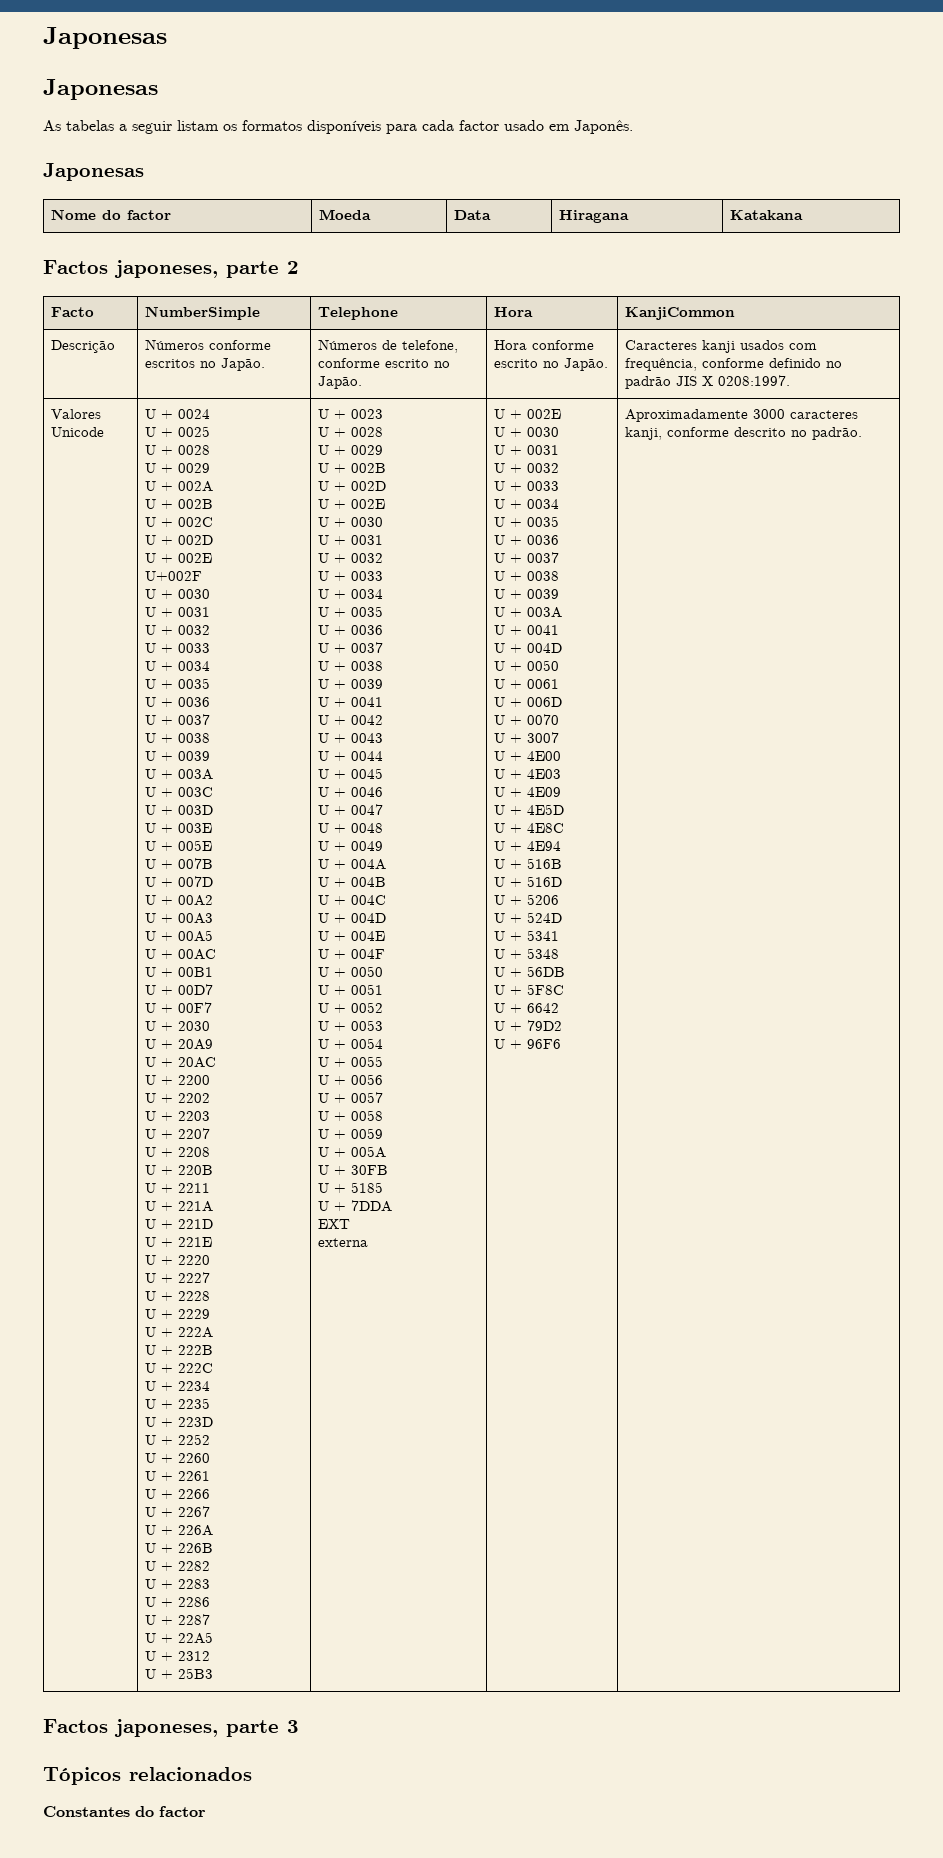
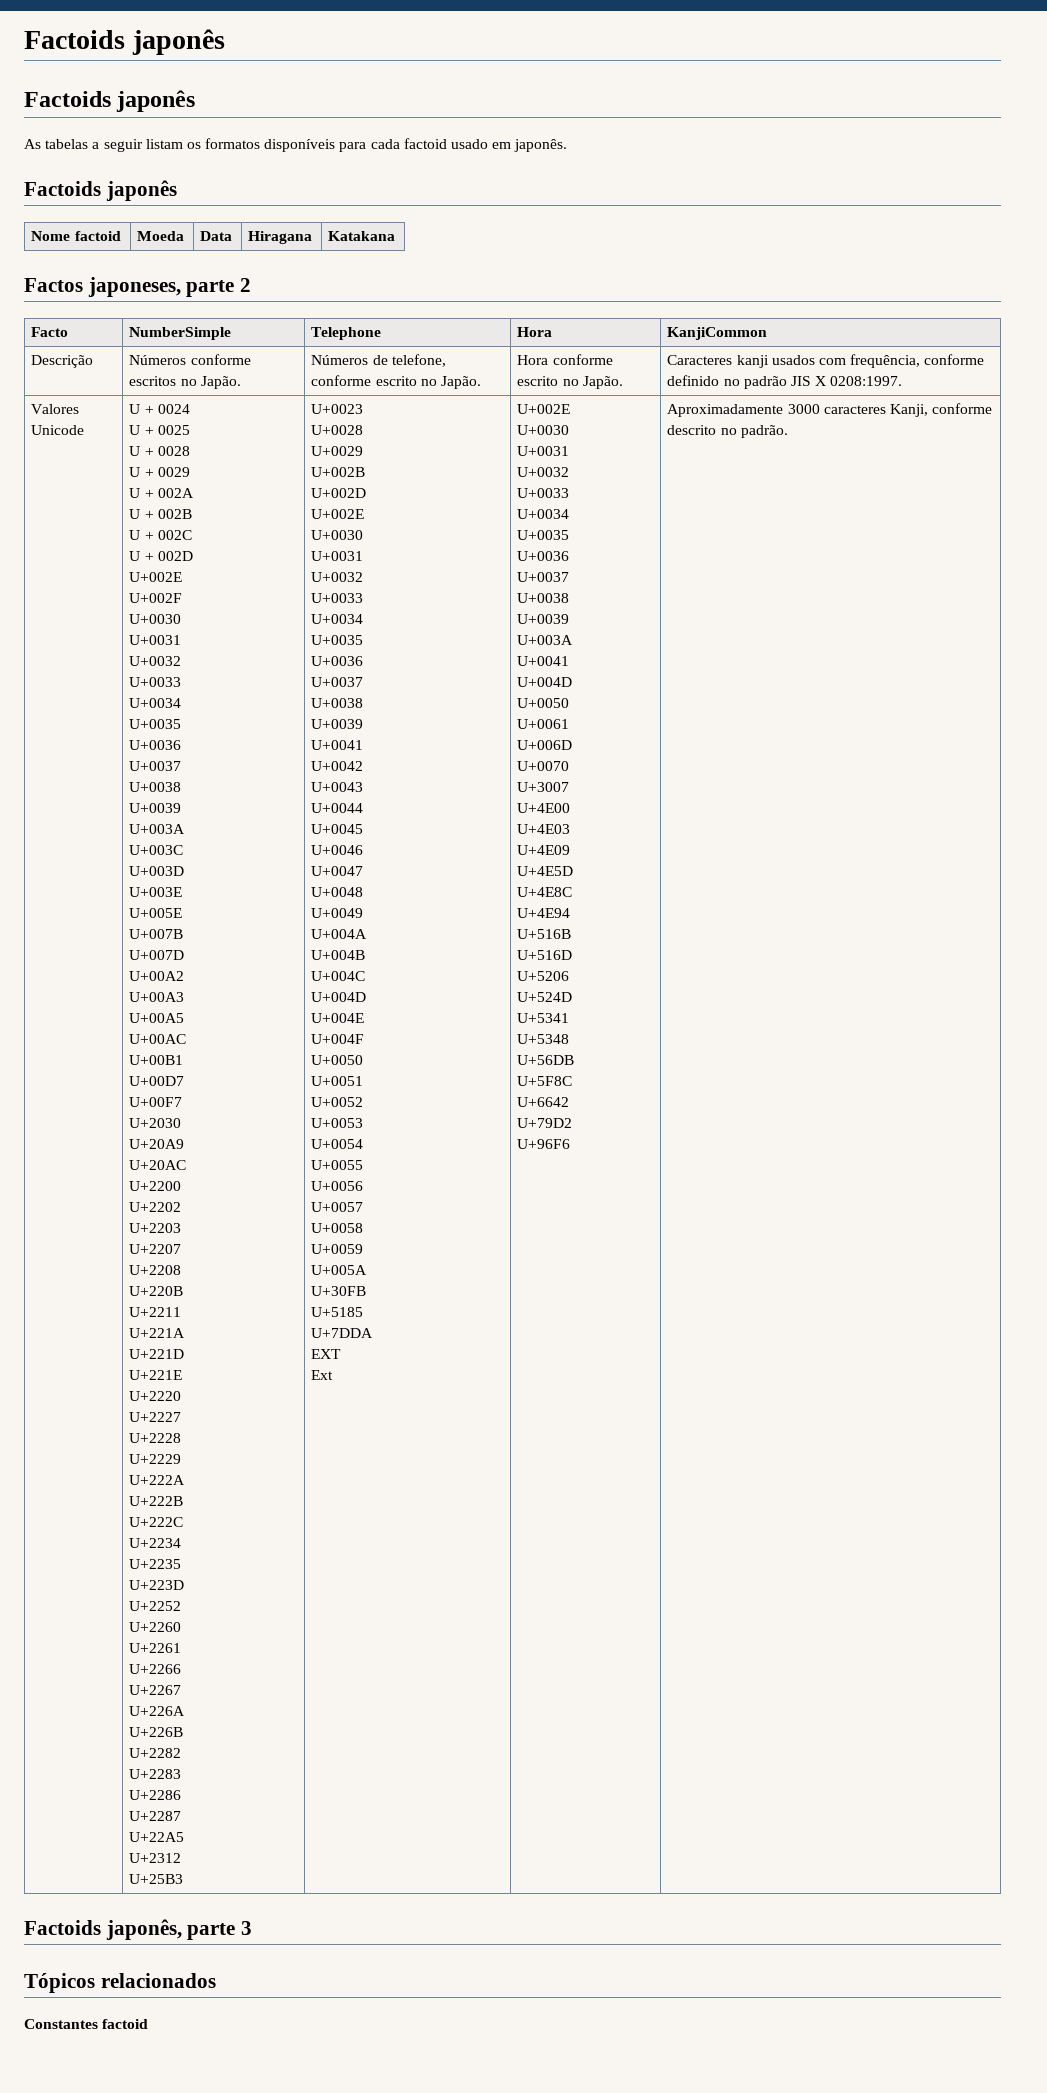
[43,27,167,49] [43,79,158,100] Japonesas // Japonesas -> [24,29,225,55] [24,90,196,112] Factoids japonês // Factoids japonês
[459,120,499,131] factor -> [403,138,447,149] factoid
[574,120,633,134] [43,163,144,181] Japonês. // Japonesas -> [514,139,568,152] [24,180,177,201] japonês. // Factoids japonês
[101,210,171,220] do factor -> [74,231,121,241] factoid
[144,553,212,563] [144,571,202,581] [144,589,210,599] [144,607,210,617] [144,625,210,635] [144,643,210,653] [144,661,210,671] [144,678,210,689] [144,697,210,707] [144,714,210,725] [144,733,210,743] [144,751,210,761] [144,769,213,780] [144,787,213,797] [144,805,213,815] [144,823,212,833] [144,840,212,851] [144,858,213,869] [144,876,213,887] [144,895,213,906] [144,913,213,924] [144,930,213,942] [144,949,216,960] [144,967,213,977] [144,984,213,995] [144,1002,212,1013] [144,1021,210,1031] [144,1039,213,1050] [144,1057,216,1068] [144,1075,210,1085] [144,1093,210,1103] [144,1111,210,1121] [144,1128,210,1139] [144,1147,210,1157] [144,1165,213,1175] [144,1183,210,1193] [144,1201,213,1212] [144,1219,213,1229] [144,1237,212,1247] [144,1255,210,1265] [144,1272,210,1283] [144,1291,210,1301] [144,1309,210,1319] [144,1327,213,1338] [144,1345,213,1355] [144,1363,213,1373] [144,1381,210,1391] [144,1398,210,1409] [144,1417,213,1427] [144,1434,210,1445] [144,1453,210,1463] [144,1471,210,1481] [144,1489,210,1499] [144,1506,210,1517] [144,1525,213,1536] [144,1543,213,1553] [144,1561,210,1571] [144,1579,210,1589] [144,1597,210,1607] [144,1614,210,1625] [144,1632,213,1644] [144,1651,210,1661] [144,1668,213,1679] [317,409,383,419] [317,427,383,437] [317,445,383,455] [317,463,386,473] [317,481,386,491] [317,499,385,509] [317,517,383,527] [317,535,383,545] [317,553,383,563] [317,571,383,581] [317,589,383,599] [317,606,383,617] [317,625,383,635] [317,642,383,653] [317,661,383,671] [317,679,383,689] [317,697,383,707] [317,715,383,725] [317,733,383,743] [317,751,383,761] [317,768,383,779] [317,787,383,797] [317,804,383,815] [317,823,383,833] [317,841,383,851] [317,859,386,870] [317,877,386,887] [317,895,386,905] [317,913,386,923] [317,931,385,941] [317,949,385,959] [317,966,383,977] [317,984,383,995] [317,1002,383,1013] [317,1020,383,1031] [317,1038,383,1049] [317,1056,383,1067] [317,1074,383,1085] [317,1092,383,1103] [317,1110,383,1121] [317,1128,383,1139] [317,1146,386,1158] [317,1165,388,1175] [317,1182,383,1193] [317,1200,392,1212] [317,1219,350,1229] [317,1238,368,1247] [493,409,561,419] [493,427,559,437] [493,445,559,455] [493,463,559,473] [493,481,559,491] [493,499,559,509] [493,516,559,527] [493,535,559,545] [493,552,559,563] [493,571,559,581] [493,589,559,599] [493,607,562,618] [493,625,559,635] [493,643,562,653] [493,660,559,671] [493,679,559,689] [493,697,562,707] [493,714,559,725] [493,732,559,743] [493,751,561,761] [493,769,561,779] [493,787,561,797] [493,804,564,815] [493,823,564,833] [493,841,561,851] [493,858,562,869] [493,876,562,887] [493,894,559,905] [493,912,562,923] [493,930,559,941] [493,948,559,959] [493,966,565,977] [493,984,564,995] [493,1003,559,1013] [493,1020,562,1031] [493,1039,561,1049] U + 002E // U+002F // U + 0030 // U + 0031 // U + 0032 // U + 0033 // U + 0034 // U + 0035 // U + 0036 // U + 0037 // U + 0038 // U + 0039 // U + 003A // U + 003C // U + 003D // U + 003E // U + 005E // U + 007B // U + 007D // U + 00A2 // U + 00A3 // U + 00A5 // U + 00AC // U + 00B1 // U + 00D7 // U + 00F7 // U + 2030 // U + 20A9 // U + 20AC // U + 2200 // U + 2202 // U + 2203 // U + 2207 // U + 2208 // U + 220B // U + 2211 // U + 221A // U + 221D // U + 221E // U + 2220 // U + 2227 // U + 2228 // U + 2229 // U + 222A // U + 222B // U + 222C // U + 2234 // U + 2235 // U + 223D // U + 2252 // U + 2260 // U + 2261 // U + 2266 // U + 2267 // U + 226A // U + 226B // U + 2282 // U + 2283 // U + 2286 // U + 2287 // U + 22A5 // U + 2312 // U + 25B3 | U + 0023 // U + 0028 // U + 0029 // U + 002B // U + 002D // U + 002E // U + 0030 // U + 0031 // U + 0032 // U + 0033 // U + 0034 // U + 0035 // U + 0036 // U + 0037 // U + 0038 // U + 0039 // U + 0041 // U + 0042 // U + 0043 // U + 0044 // U + 0045 // U + 0046 // U + 0047 // U + 0048 // U + 0049 // U + 004A // U + 004B // U + 004C // U + 004D // U + 004E // U + 004F // U + 0050 // U + 0051 // U + 0052 // U + 0053 // U + 0054 // U + 0055 // U + 0056 // U + 0057 // U + 0058 // U + 0059 // U + 005A // U + 30FB // U + 5185 // U + 7DDA // EXT // externa | U + 002E // U + 0030 // U + 0031 // U + 0032 // U + 0033 // U + 0034 // U + 0035 // U + 0036 // U + 0037 // U + 0038 // U + 0039 // U + 003A // U + 0041 // U + 004D // U + 0050 // U + 0061 // U + 006D // U + 0070 // U + 3007 // U + 4E00 // U + 4E03 // U + 4E09 // U + 4E5D // U + 4E8C // U + 4E94 // U + 516B // U + 516D // U + 5206 // U + 524D // U + 5341 // U + 5348 // U + 56DB // U + 5F8C // U + 6642 // U + 79D2 // U + 96F6 -> [129,572,183,582] [129,593,183,603] [129,614,182,624] [129,635,182,645] [129,656,182,666] [129,677,182,687] [129,698,182,708] [129,719,182,729] [129,740,182,750] [129,761,182,771] [129,782,182,792] [129,803,182,813] [129,824,186,834] [129,845,184,855] [129,866,185,876] [129,887,183,897] [129,908,183,918] [129,929,184,939] [129,950,185,960] [129,971,185,981] [129,992,185,1002] [129,1013,185,1023] [129,1034,187,1044] [129,1055,184,1065] [129,1076,185,1086] [129,1097,183,1107] [129,1118,182,1128] [129,1139,185,1149] [129,1160,187,1170] [129,1181,182,1191] [129,1202,182,1212] [129,1223,182,1233] [129,1244,182,1254] [129,1265,182,1275] [129,1286,184,1296] [129,1307,182,1317] [129,1328,186,1338] [129,1349,185,1359] [129,1370,183,1380] [129,1391,182,1401] [129,1412,182,1422] [129,1433,182,1443] [129,1454,182,1464] [129,1475,186,1485] [129,1496,184,1506] [129,1517,184,1527] [129,1538,182,1548] [129,1559,182,1569] [129,1580,185,1590] [129,1601,182,1611] [129,1622,182,1632] [129,1643,182,1653] [129,1664,182,1674] [129,1685,182,1695] [129,1706,186,1716] [129,1727,184,1737] [129,1748,182,1758] [129,1769,182,1779] [129,1790,182,1800] [129,1811,182,1821] [129,1832,185,1842] [129,1853,182,1863] [129,1874,184,1884] [311,404,364,414] [311,425,364,435] [311,446,364,456] [311,467,366,477] [311,488,367,498] [311,509,365,519] [311,530,364,540] [311,551,364,561] [311,572,364,582] [311,593,364,603] [311,614,364,624] [311,635,364,645] [311,656,364,666] [311,677,364,687] [311,698,364,708] [311,719,364,729] [311,740,364,750] [311,761,364,771] [311,782,364,792] [311,803,364,813] [311,824,364,834] [311,845,364,855] [311,866,364,876] [311,887,364,897] [311,908,364,918] [311,929,368,939] [311,950,366,960] [311,971,366,981] [311,992,367,1002] [311,1013,365,1023] [311,1034,365,1044] [311,1055,364,1065] [311,1076,364,1086] [311,1097,364,1107] [311,1118,364,1128] [311,1139,364,1149] [311,1160,364,1170] [311,1181,364,1191] [311,1202,364,1212] [311,1223,364,1233] [311,1244,364,1254] [311,1265,368,1275] [311,1286,367,1296] [311,1307,364,1317] [311,1328,374,1338] [311,1349,342,1359] [311,1370,334,1380] [517,404,571,414] [517,425,570,435] [517,446,570,456] [517,467,570,477] [517,488,570,498] [517,509,570,519] [517,530,570,540] [517,551,570,561] [517,572,570,582] [517,593,570,603] [517,614,570,624] [517,635,574,645] [517,656,570,666] [517,677,573,687] [517,698,570,708] [517,719,570,729] [517,740,573,750] [517,761,570,771] [517,782,570,792] [517,803,571,813] [517,824,571,834] [517,845,571,855] [517,866,574,876] [517,887,573,897] [517,908,571,918] [517,929,572,939] [517,950,573,960] [517,971,570,981] [517,992,573,1002] [517,1013,570,1023] [517,1034,570,1044] [517,1055,575,1065] [517,1076,573,1086] [517,1097,570,1107] [517,1118,573,1128] [517,1139,571,1149] U+002E // U+002F // U+0030 // U+0031 // U+0032 // U+0033 // U+0034 // U+0035 // U+0036 // U+0037 // U+0038 // U+0039 // U+003A // U+003C // U+003D // U+003E // U+005E // U+007B // U+007D // U+00A2 // U+00A3 // U+00A5 // U+00AC // U+00B1 // U+00D7 // U+00F7 // U+2030 // U+20A9 // U+20AC // U+2200 // U+2202 // U+2203 // U+2207 // U+2208 // U+220B // U+2211 // U+221A // U+221D // U+221E // U+2220 // U+2227 // U+2228 // U+2229 // U+222A // U+222B // U+222C // U+2234 // U+2235 // U+223D // U+2252 // U+2260 // U+2261 // U+2266 // U+2267 // U+226A // U+226B // U+2282 // U+2283 // U+2286 // U+2287 // U+22A5 // U+2312 // U+25B3 | U+0023 // U+0028 // U+0029 // U+002B // U+002D // U+002E // U+0030 // U+0031 // U+0032 // U+0033 // U+0034 // U+0035 // U+0036 // U+0037 // U+0038 // U+0039 // U+0041 // U+0042 // U+0043 // U+0044 // U+0045 // U+0046 // U+0047 // U+0048 // U+0049 // U+004A // U+004B // U+004C // U+004D // U+004E // U+004F // U+0050 // U+0051 // U+0052 // U+0053 // U+0054 // U+0055 // U+0056 // U+0057 // U+0058 // U+0059 // U+005A // U+30FB // U+5185 // U+7DDA // EXT // Ext | U+002E // U+0030 // U+0031 // U+0032 // U+0033 // U+0034 // U+0035 // U+0036 // U+0037 // U+0038 // U+0039 // U+003A // U+0041 // U+004D // U+0050 // U+0061 // U+006D // U+0070 // U+3007 // U+4E00 // U+4E03 // U+4E09 // U+4E5D // U+4E8C // U+4E94 // U+516B // U+516D // U+5206 // U+524D // U+5341 // U+5348 // U+56DB // U+5F8C // U+6642 // U+79D2 // U+96F6
[624,427,662,440] kanji, -> [890,404,929,417] Kanji,
[43,1719,218,1737] Factos japoneses, -> [24,1919,182,1940] Factoids japonês,
[135,1806,206,1817] do factor -> [102,2019,149,2029] factoid

